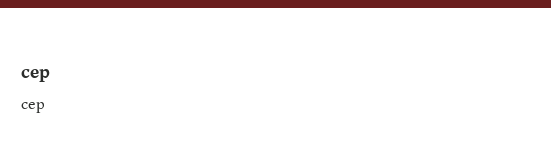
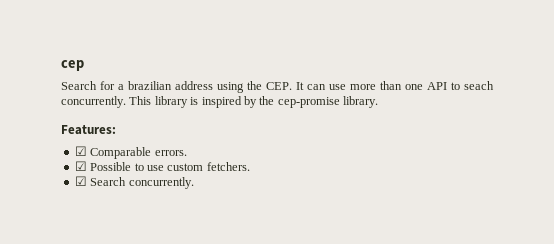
[21,102,45,113] cep -> [61,81,494,93] [61,96,378,108] [61,125,116,135] [74,146,187,159] [74,161,250,171] [74,176,194,189] Search for a brazilian address using the CEP. It can use more than one API to seach concurrently. This library is inspired by the cep-promise library. // Features: // ☑ Comparable errors. // ☑ Possible to use custom fetchers. // ☑ Search concurrently.

